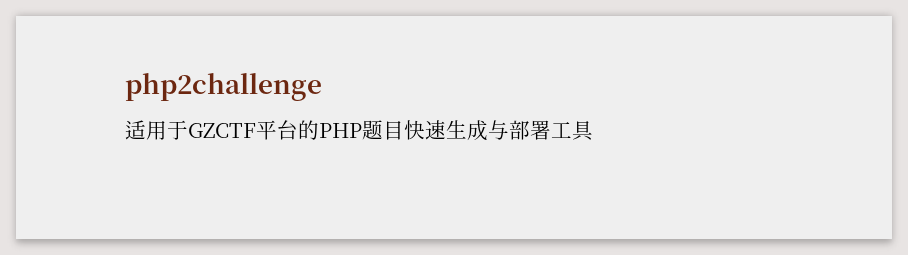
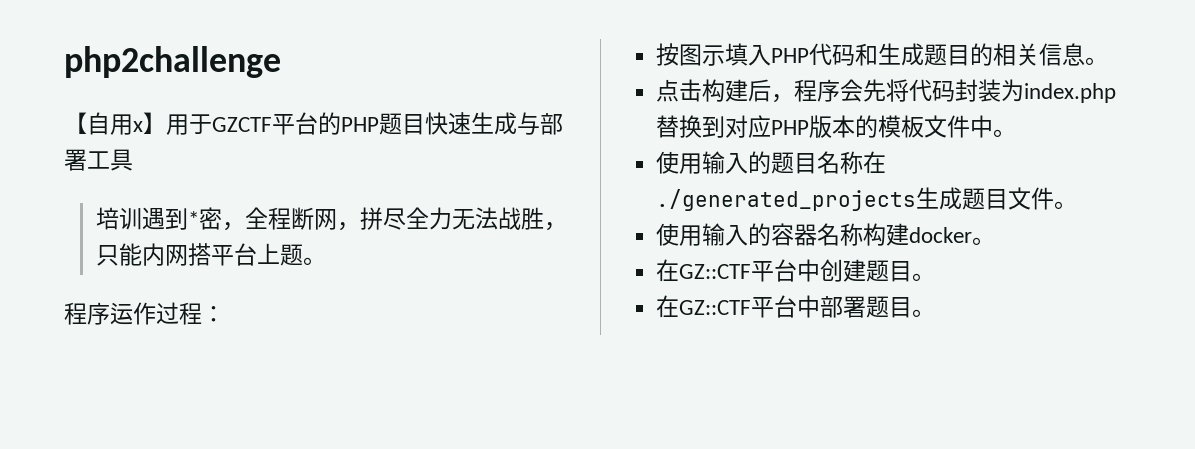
[125,120,146,140] 适 -> [64,112,166,135] 【自用x】
(594, 131) none -> [95,207,567,231] [95,243,326,266] [64,302,225,325] [656,43,1109,66] [656,79,1117,103] [656,115,1017,138] [656,151,887,174] [656,187,1078,211] [656,223,996,246] [656,259,936,282] [656,295,936,318] // 培训遇到*密，全程断网，拼尽全力无法战胜，只能内网搭平台上题。 // 程序运作过程： // 按图示填入PHP代码和生成题目的相关信息。 // 点击构建后，程序会先将代码封装为index.php替换到对应PHP版本的模板文件中。 // 使用输入的题目名称在./generated_projects生成题目文件。 // 使用输入的容器名称构建docker。 // 在GZ::CTF平台中创建题目。 // 在GZ::CTF平台中部署题目。

